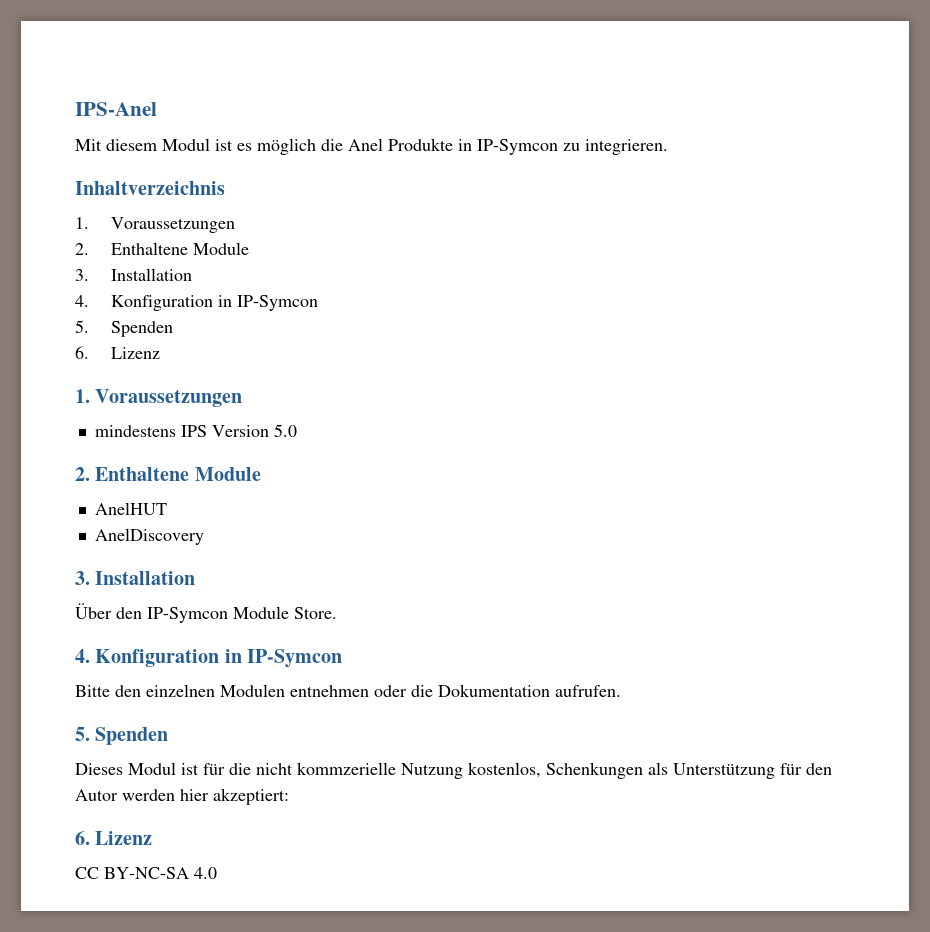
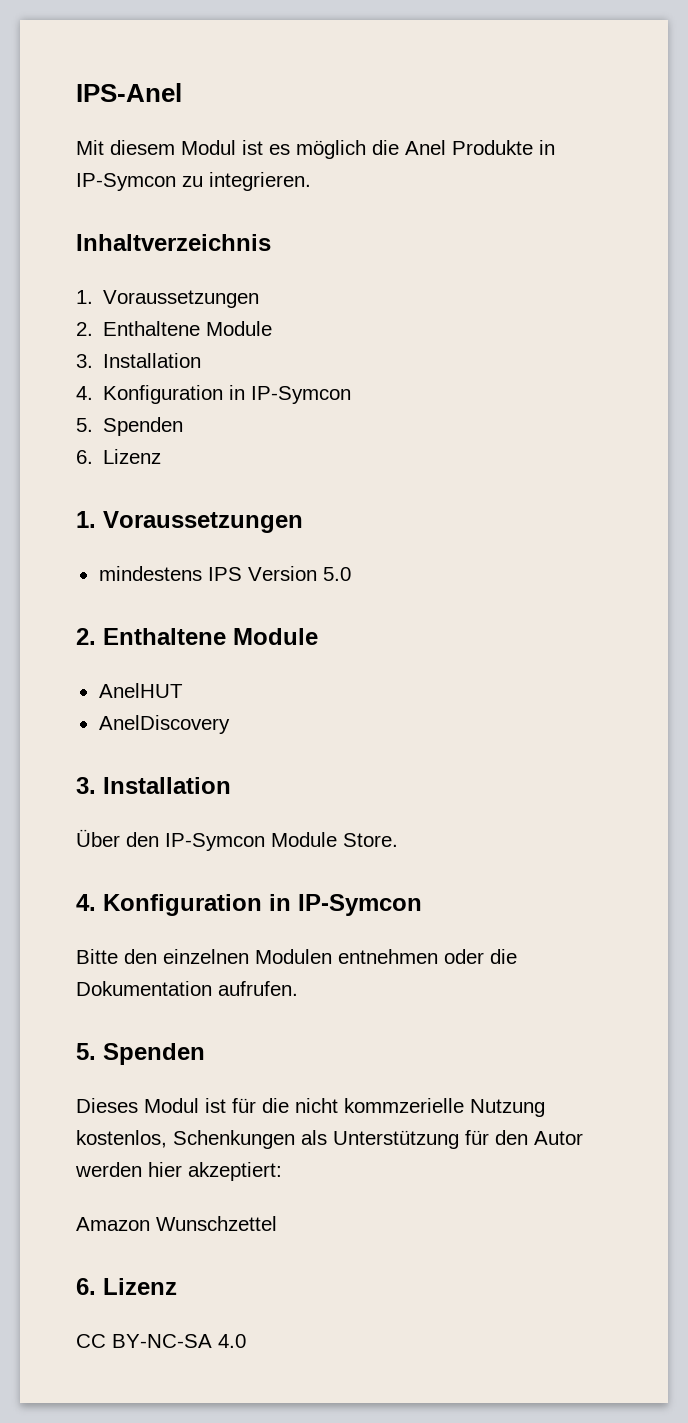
(289, 796) none -> [76,1216,277,1231] // Amazon Wunschzettel

